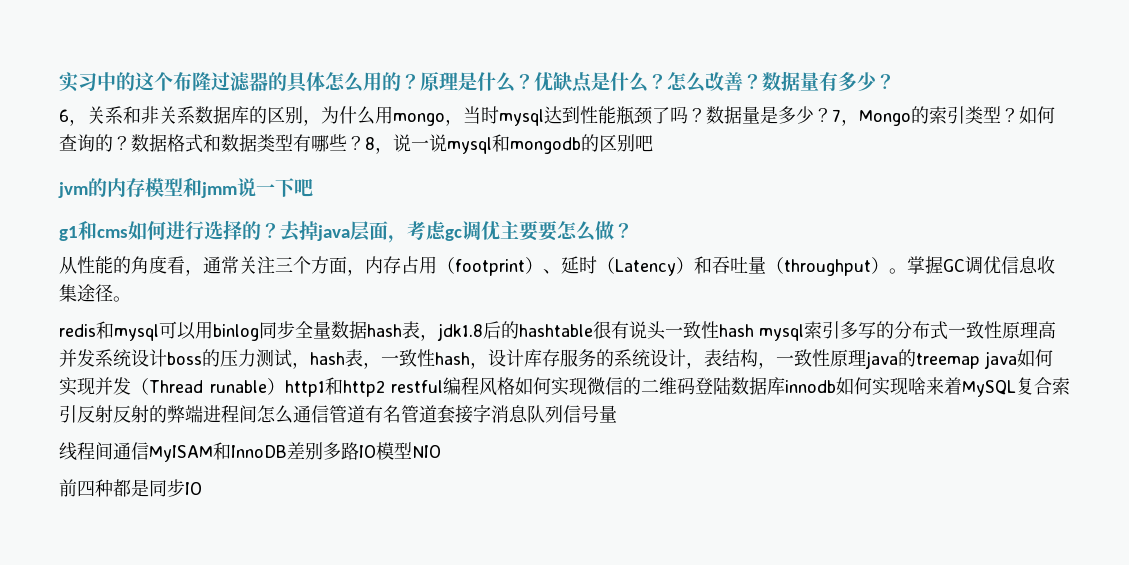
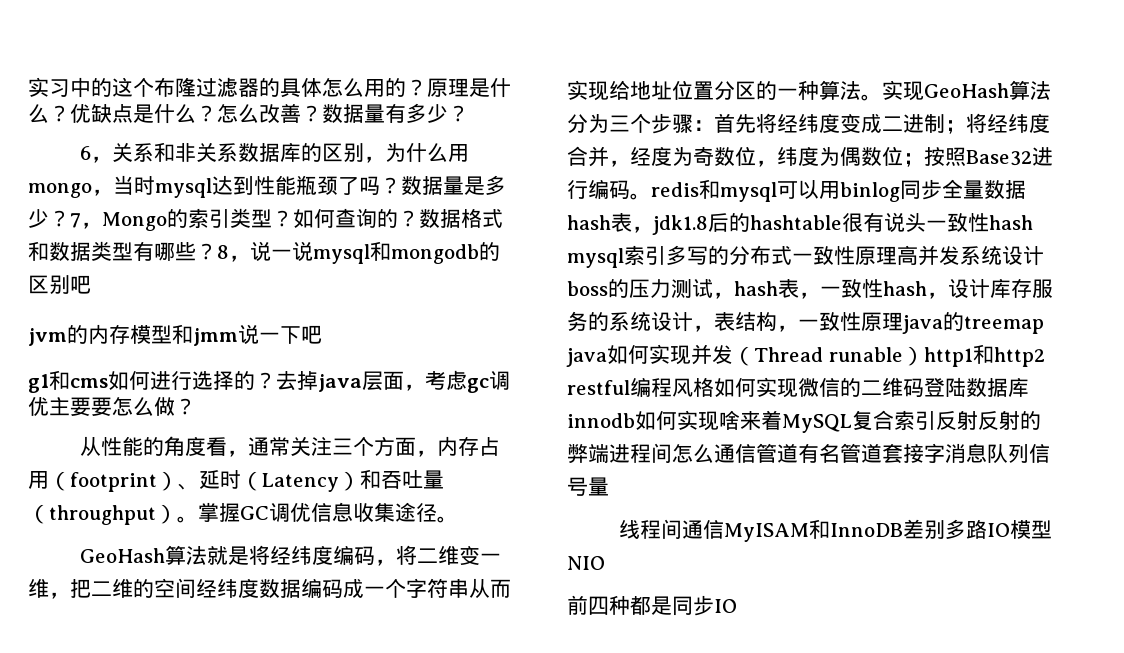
(131, 299) none -> [79,545,501,566] [28,578,511,599] [567,80,1051,101] [567,113,1050,134] [567,146,1053,167] [567,179,651,200] GeoHash算法就是将经纬度编码，将二维变一维，把二维的空间经纬度数据编码成一个字符串从而实现给地址位置分区的一种算法。实现GeoHash算法分为三个步骤：首先将经纬度变成二进制；将经纬度合并，经度为奇数位，纬度为偶数位；按照Base32进行编码。

